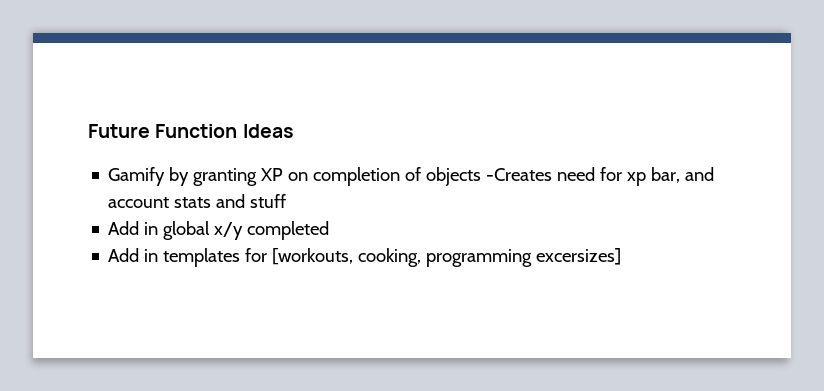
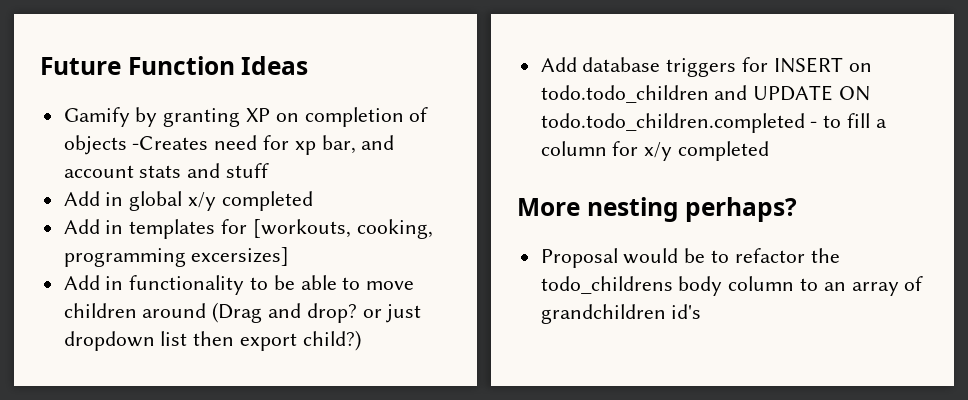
(622, 256) none -> [63,275,415,295] [63,302,422,323] [63,330,361,351] [540,57,872,77] [540,85,871,103] [540,113,887,133] [540,141,770,161] [517,197,798,222] [540,248,840,268] [540,276,924,296] [540,304,702,324] // Add in functionality to be able to move children around (Drag and drop? or just dropdown list then export child?) // Add database triggers for INSERT on todo.todo_children and UPDATE ON todo.todo_children.completed - to fill a column for x/y completed // More nesting perhaps? // Proposal would be to refactor the todo_childrens body column to an array of grandchildren id's

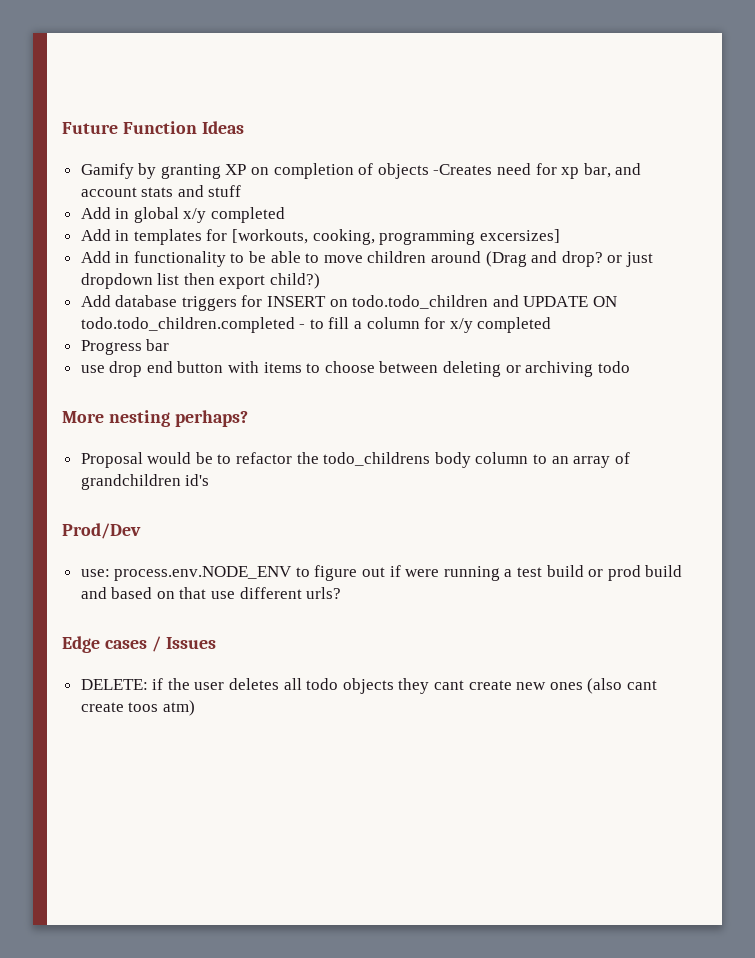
(770, 151) none -> [80,339,170,355] [80,361,630,377] // Progress bar // use drop end button with items to choose between deleting or archiving todo
(702, 311) none -> [62,523,141,539] [80,565,683,581] [80,587,342,599] [62,636,216,653] [80,678,657,694] [80,700,195,716] // Prod/Dev // use: process.env.NODE_ENV to figure out if were running a test build or prod build and based on that use different urls? // Edge cases / Issues // DELETE: if the user deletes all todo objects they cant create new ones (also cant create toos atm)

